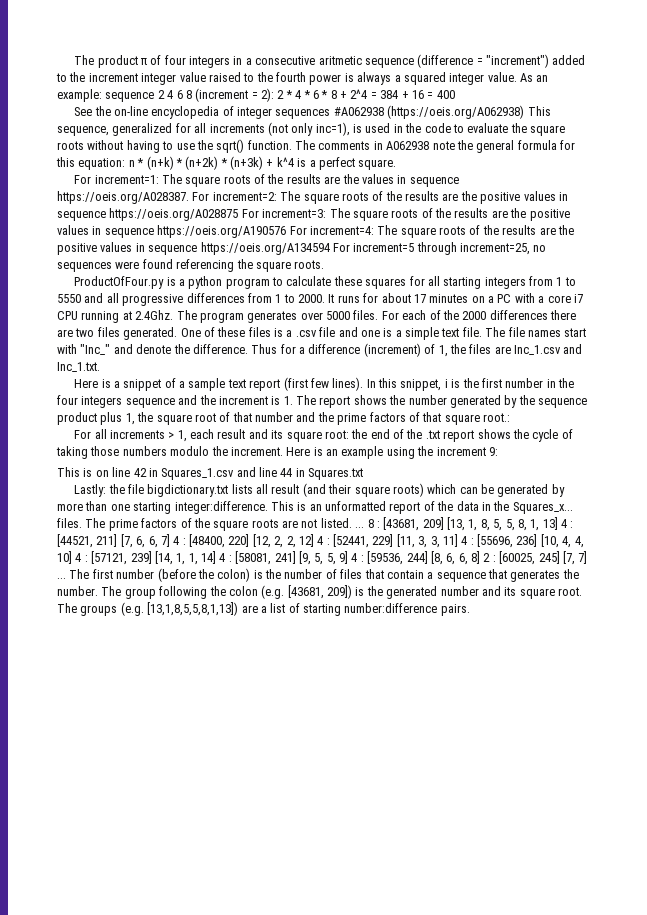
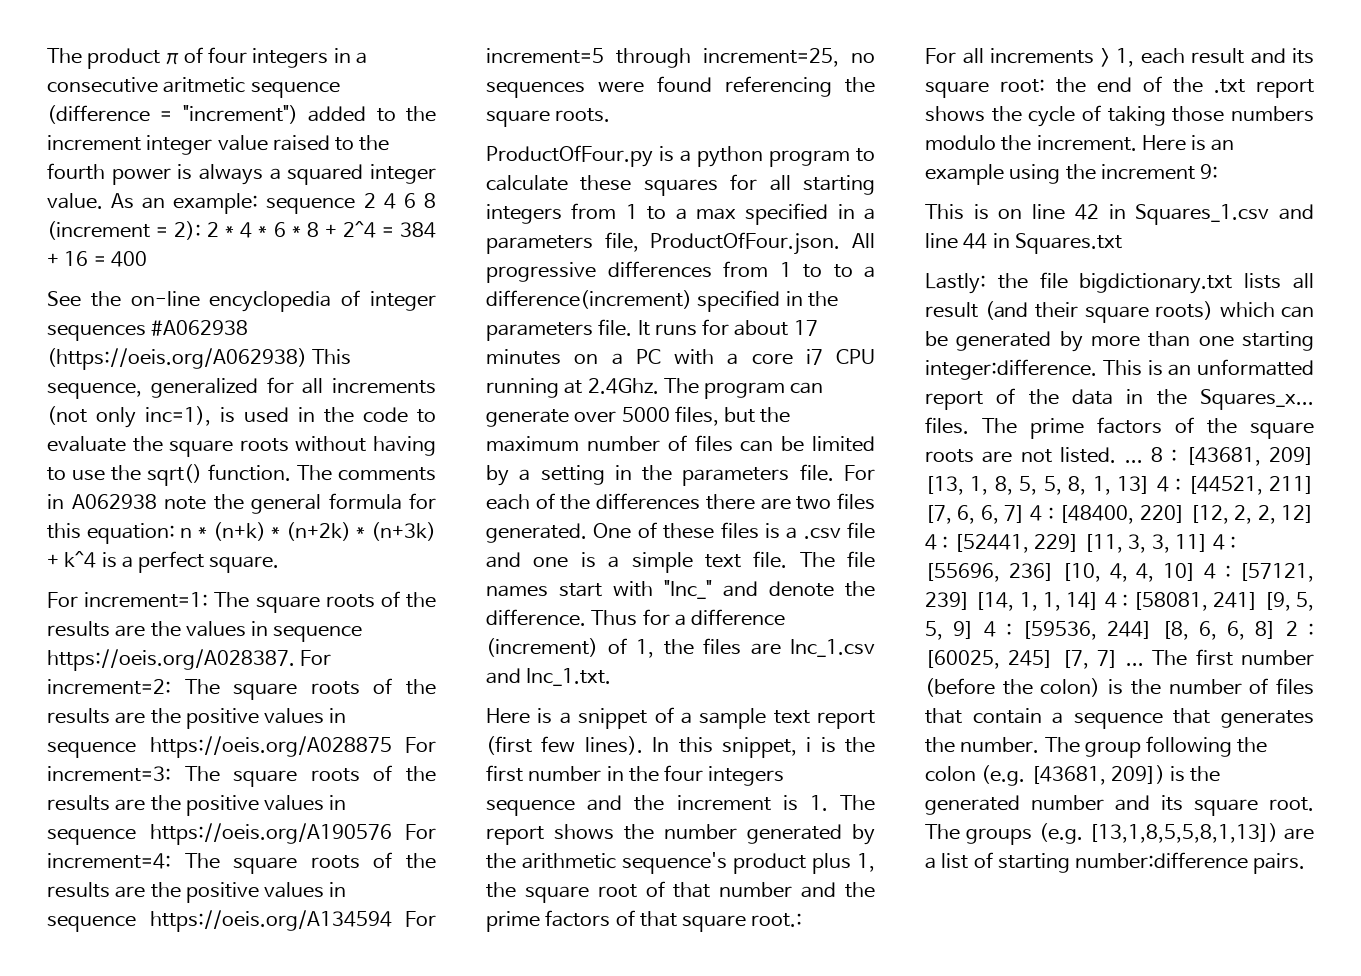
[57,293,119,303] 5550 and all -> [675,203,875,225] [486,232,875,255] a max specified in a parameters file, ProductOfFour.json. All
[298,294,325,303] 2000. -> [833,264,875,278] [486,290,838,312] [486,319,633,341] to a difference(increment) specified in the parameters file.
[247,310,379,323] generates over 5000 files. -> [790,382,824,394] [486,406,791,427] [486,435,875,452] [486,464,834,486] can generate over 5000 files, but the maximum number of files can be limited by a setting in the parameters file.
[462,311,487,320] 2000 -> (591, 502) none
[538,398,587,408] sequence -> [522,852,727,874] arithmetic sequence's

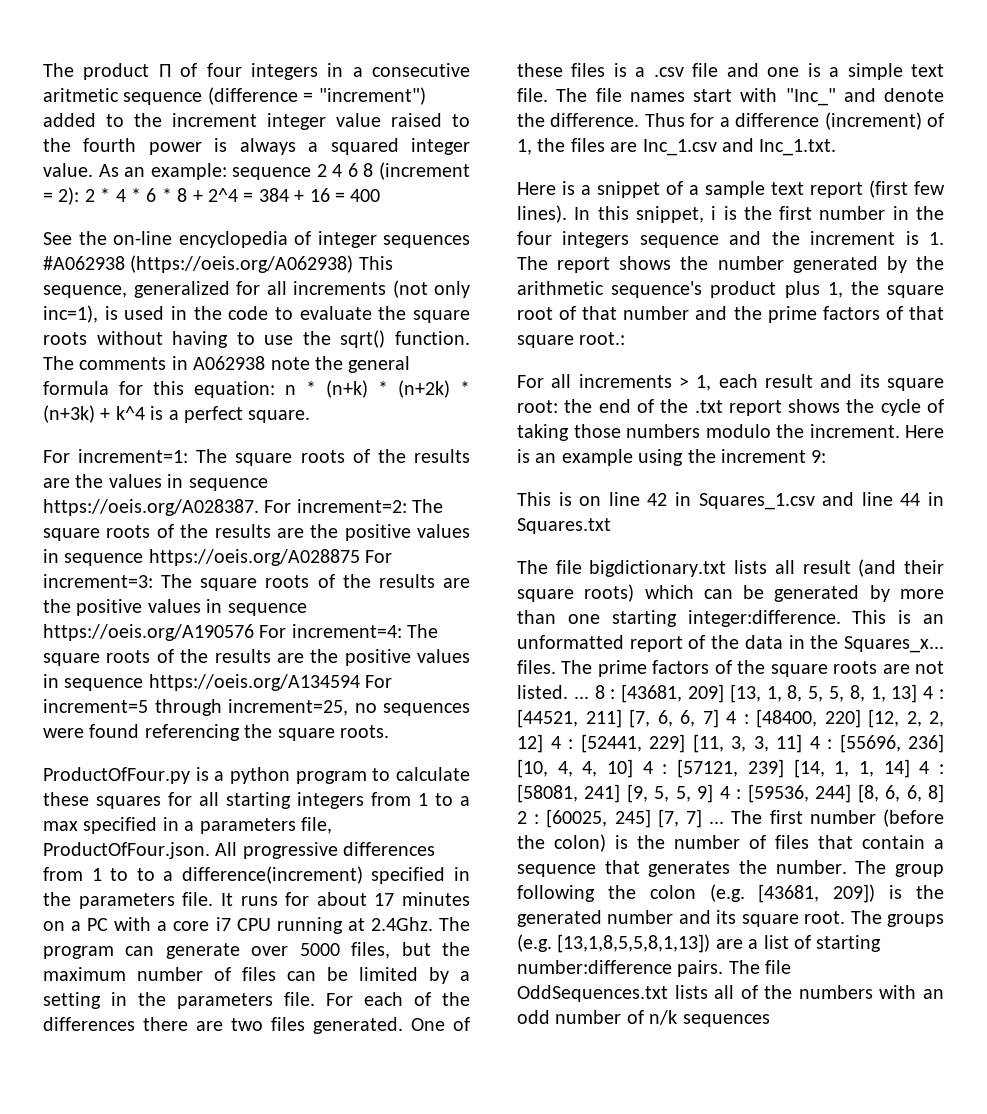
[165,53,179,65] π -> [158,64,171,77] Π
[925,273,1028,294] Lastly: the -> [517,560,548,574] The
(1306, 863) none -> [728,960,792,974] [517,985,944,1002] [517,1010,770,1027] The file OddSequences.txt lists all of the numbers with an odd number of n/k sequences

